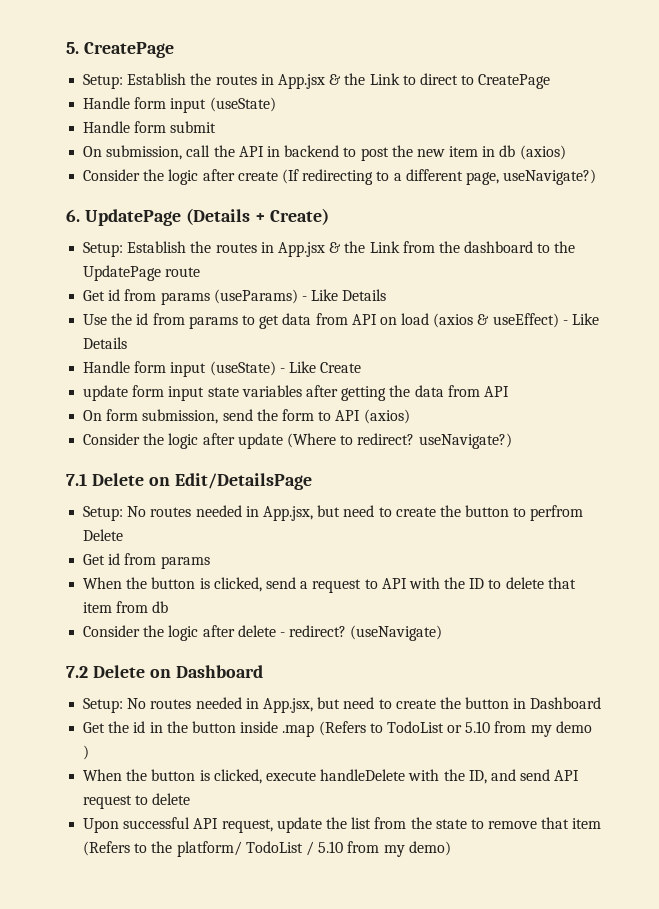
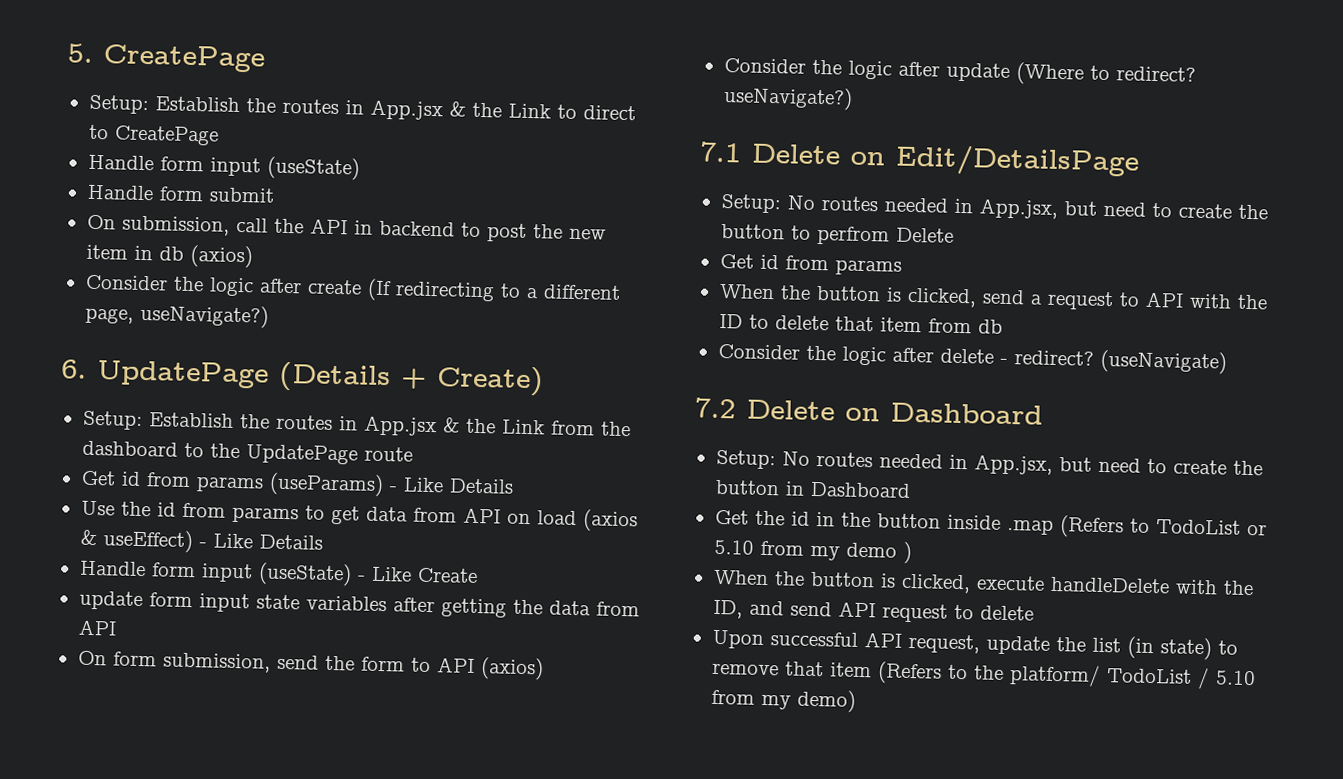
[374,817,467,829] from the state -> [1126,636,1212,661] (in state)

